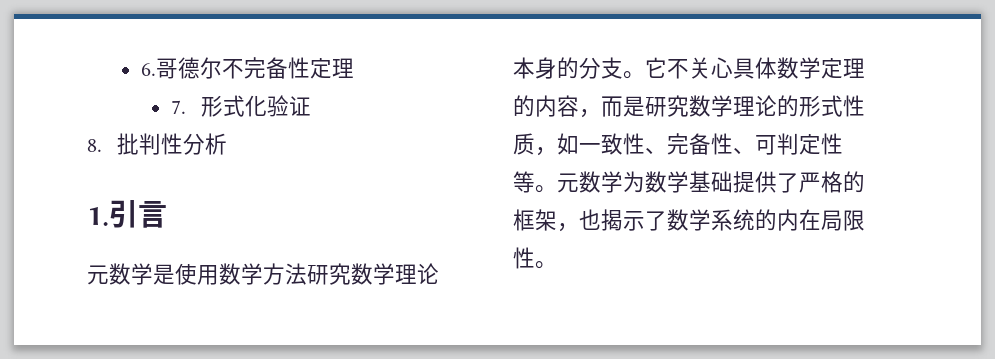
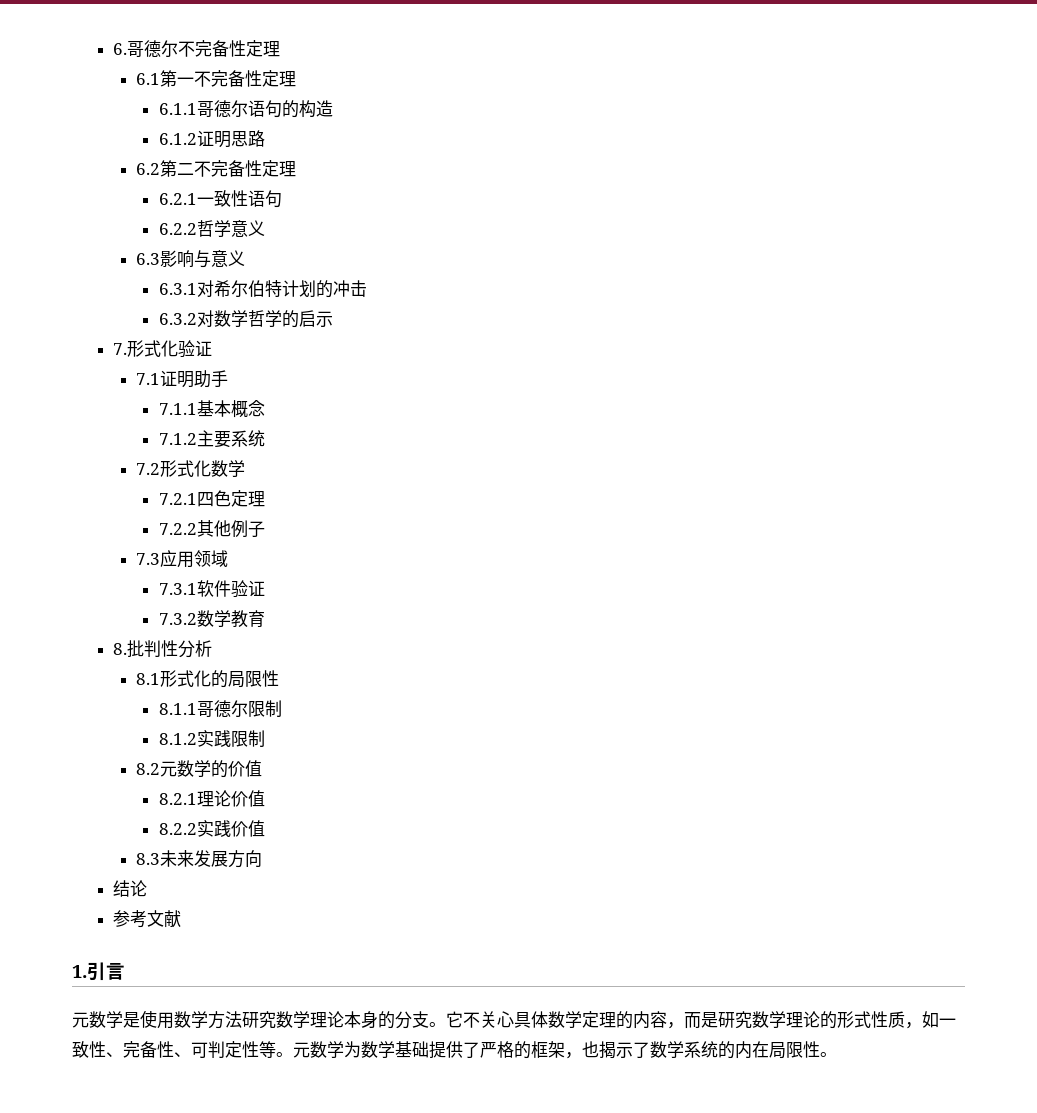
[171,95,312,117] [87,133,228,155] 7.形式化验证 // 8.批判性分析 -> [135,70,296,87] [158,100,333,118] [158,130,265,148] [135,160,296,177] [158,190,282,208] [158,220,265,237] [135,250,245,268] [158,280,367,298] [158,310,333,328] [113,340,213,358] [135,370,228,388] [158,400,265,418] [158,430,265,448] [135,460,245,477] [158,490,265,507] [158,520,265,538] [135,550,228,568] [158,580,265,598] [158,610,265,628] [113,640,213,658] [135,670,279,688] [158,700,282,717] [158,730,265,747] [135,760,262,778] [158,790,265,807] [158,820,265,837] [135,850,262,868] [113,880,148,897] [113,910,182,928] 6.1第一不完备性定理 // 6.1.1哥德尔语句的构造 // 6.1.2证明思路 // 6.2第二不完备性定理 // 6.2.1一致性语句 // 6.2.2哲学意义 // 6.3影响与意义 // 6.3.1对希尔伯特计划的冲击 // 6.3.2对数学哲学的启示 // 7.形式化验证 // 7.1证明助手 // 7.1.1基本概念 // 7.1.2主要系统 // 7.2形式化数学 // 7.2.1四色定理 // 7.2.2其他例子 // 7.3应用领域 // 7.3.1软件验证 // 7.3.2数学教育 // 8.批判性分析 // 8.1形式化的局限性 // 8.1.1哥德尔限制 // 8.1.2实践限制 // 8.2元数学的价值 // 8.2.1理论价值 // 8.2.2实践价值 // 8.3未来发展方向 // 结论 // 参考文献

